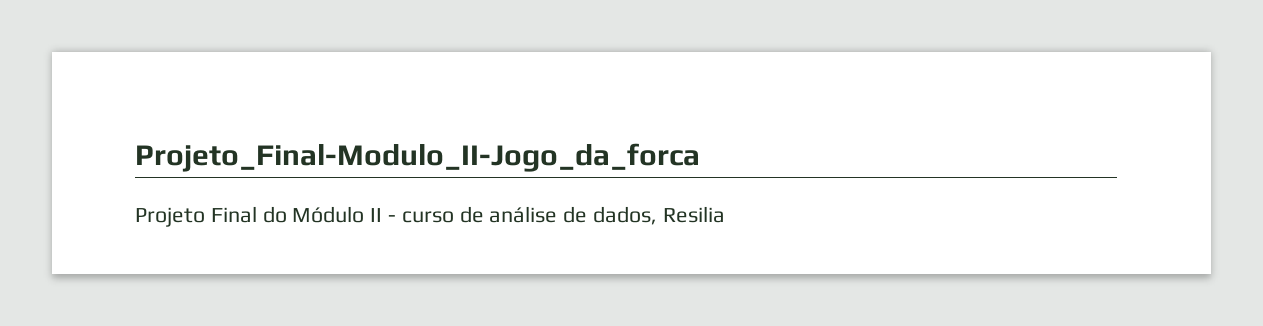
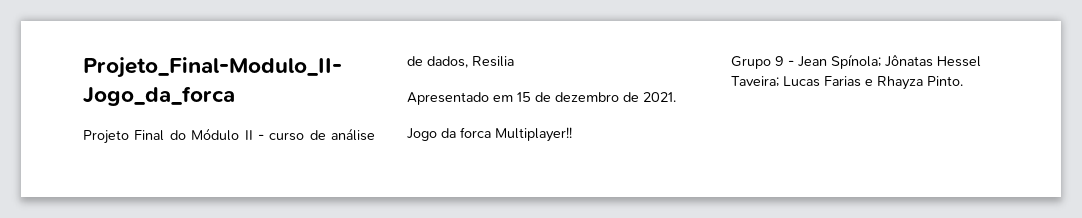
(725, 214) none -> [407,92,676,105] [407,127,572,142] [731,54,981,69] [731,76,963,90] // Apresentado em 15 de dezembro de 2021. // Jogo da forca Multiplayer!! // Grupo 9 - Jean Spínola; Jônatas Hessel Taveira; Lucas Farias e Rhayza Pinto.

